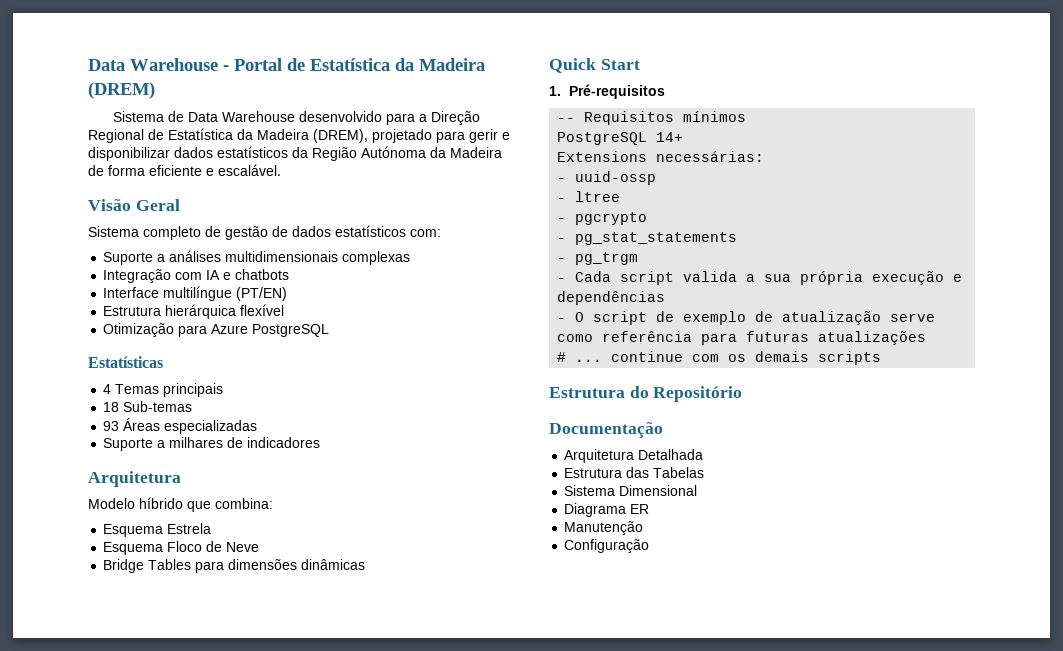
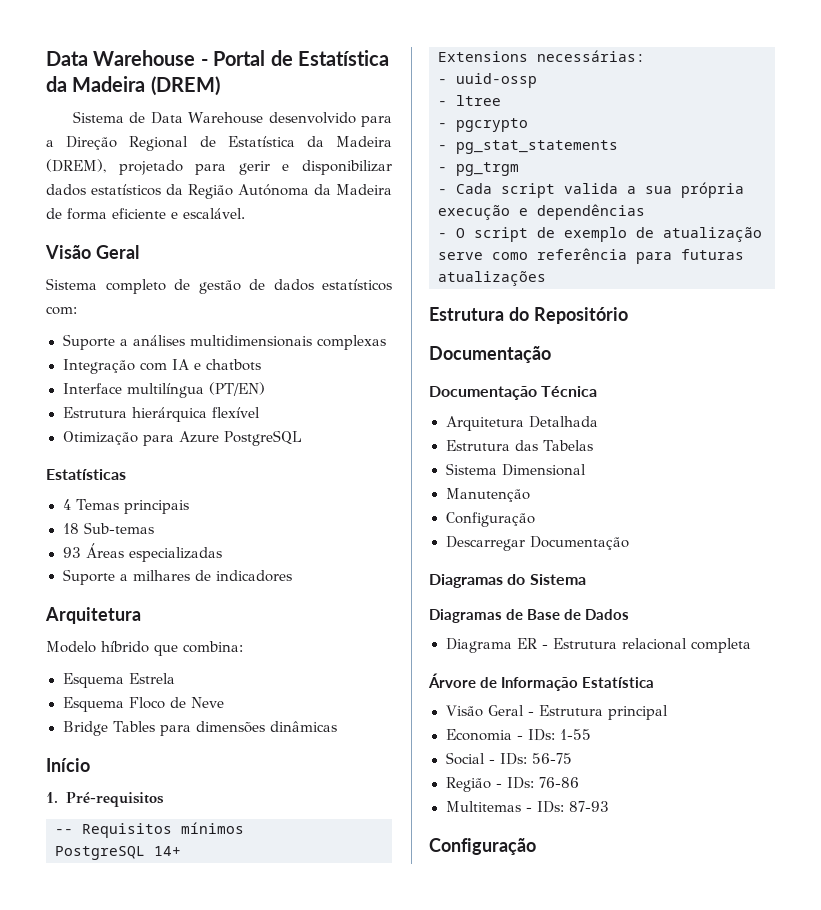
[163,286,233,301] multilíngue -> [126,383,204,398] multilíngua
[549,58,640,73] Quick Start -> [46,758,90,772] Início
[557,351,882,365] // # ... continue com os demais scripts -> (546, 278) none
(663, 430) none -> [429,386,598,400] // Documentação Técnica
[564,503,650,517] // Diagrama ER -> (586, 470) none
(650, 546) none -> [445,536,629,551] [429,574,586,588] [429,609,629,623] [445,638,751,653] [428,673,654,691] [445,705,668,720] [445,729,591,741] [445,752,572,765] [445,777,579,792] [445,801,609,813] [429,838,536,855] // Descarregar Documentação // Diagramas do Sistema // Diagramas de Base de Dados // Diagrama ER - Estrutura relacional completa // Árvore de Informação Estatística // Visão Geral - Estrutura principal // Economia - IDs: 1-55 // Social - IDs: 56-75 // Região - IDs: 76-86 // Multitemas - IDs: 87-93 // Configuração

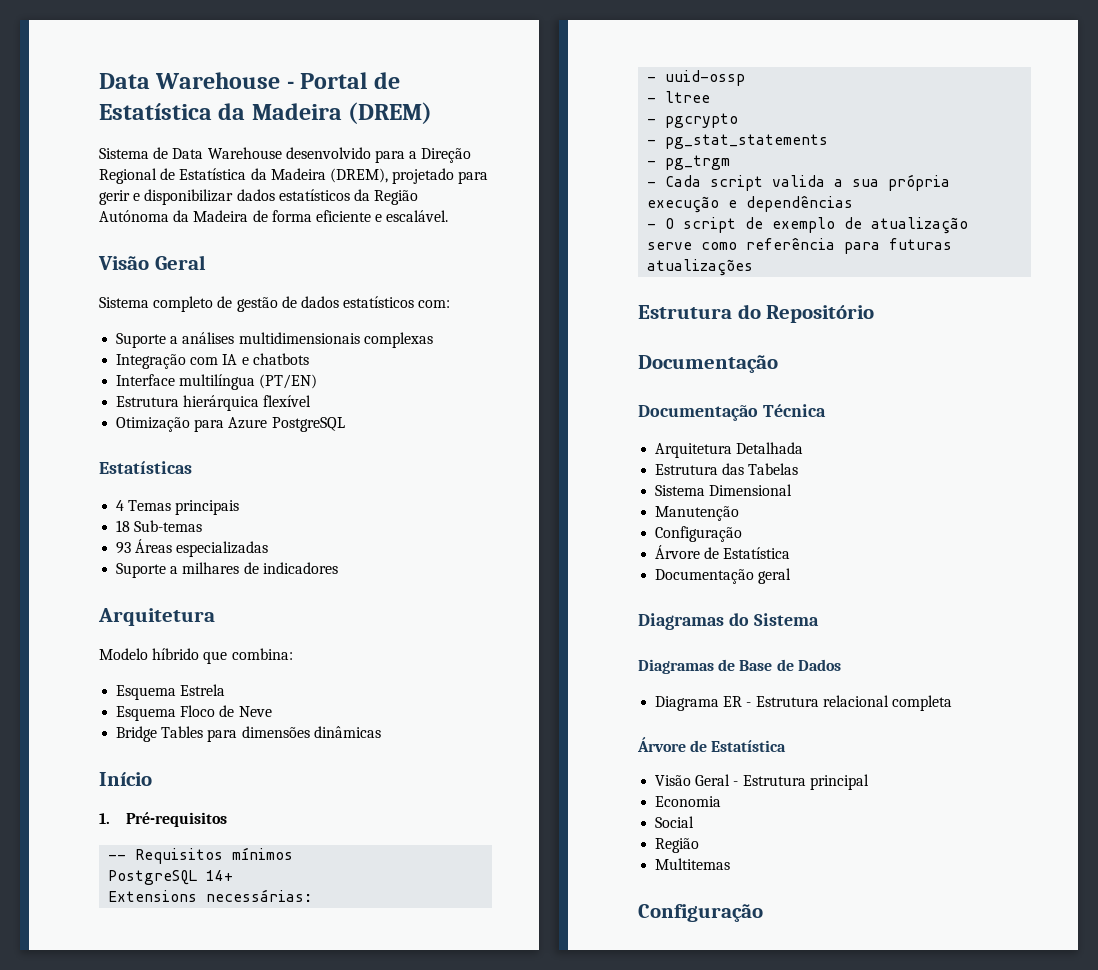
[445,536,629,551] Descarregar Documentação -> [655,545,791,559] [655,568,792,584] Árvore de Estatística // Documentação geral
[501,677,578,691] Informação -> (708, 746) none
[516,729,591,741] [445,752,572,765] [445,777,579,792] [445,801,609,813] - IDs: 1-55 // Social - IDs: 56-75 // Região - IDs: 76-86 // Multitemas - IDs: 87-93 -> [655,816,695,828] [655,838,700,853] [655,858,731,870] // Social // Região // Multitemas

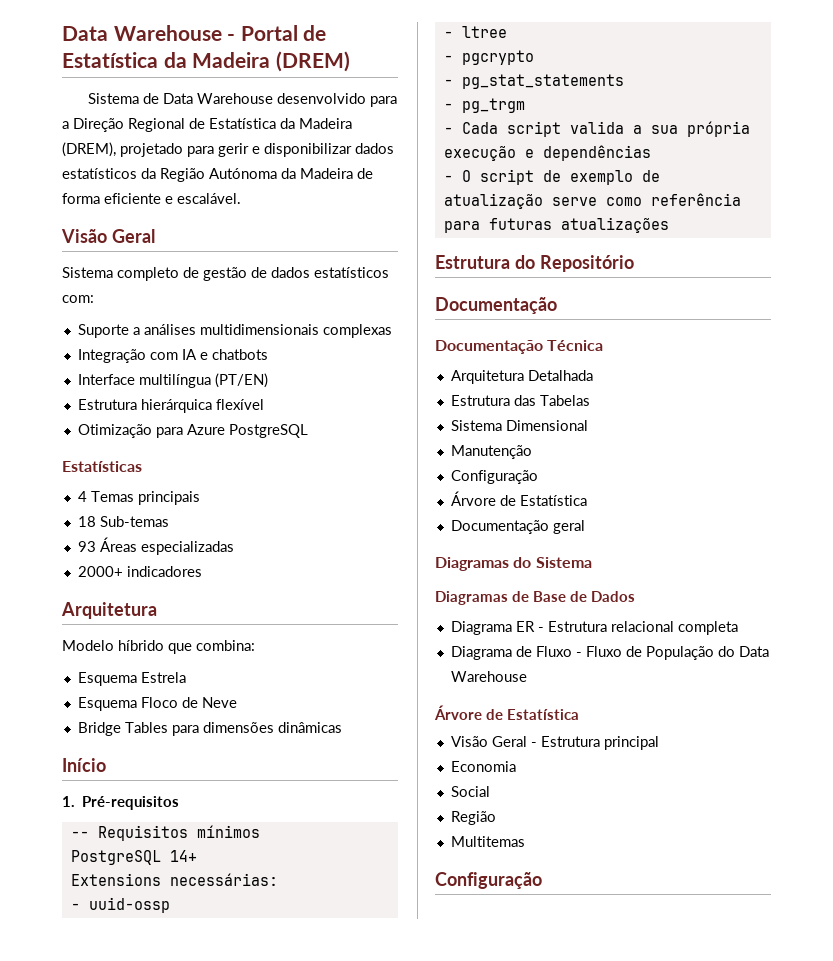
[116,562,259,578] Suporte a milhares de -> [77,566,123,577] 2000+
(952, 703) none -> [450,646,769,660] [450,671,527,682] // Diagrama de Fluxo - Fluxo de População do Data Warehouse

